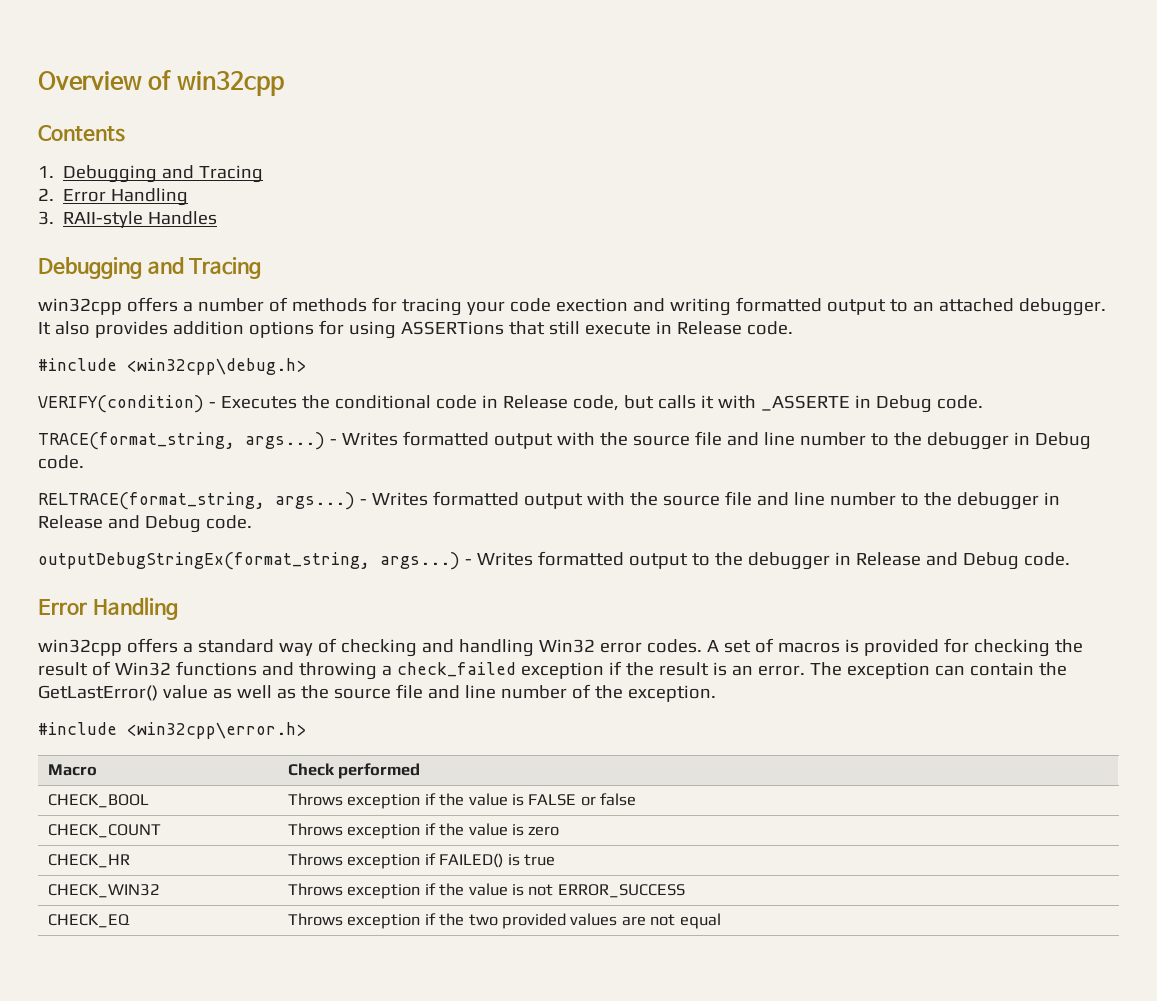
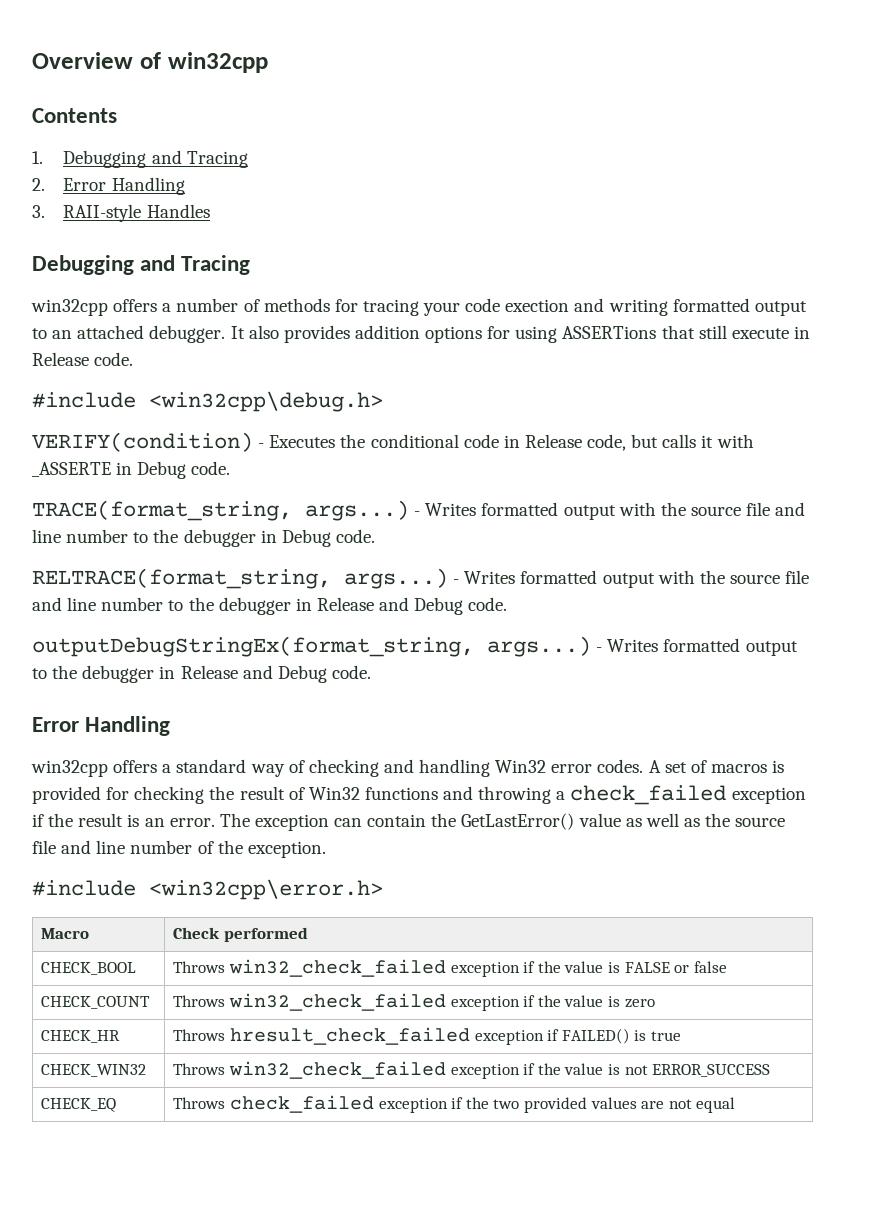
(343, 799) none -> [229,959,447,977] win32_check_failed
(343, 829) none -> [229,993,447,1011] win32_check_failed
(343, 859) none -> [230,1027,471,1045] hresult_check_failed
(343, 889) none -> [229,1061,447,1079] win32_check_failed
(343, 919) none -> [230,1095,375,1113] check_failed

